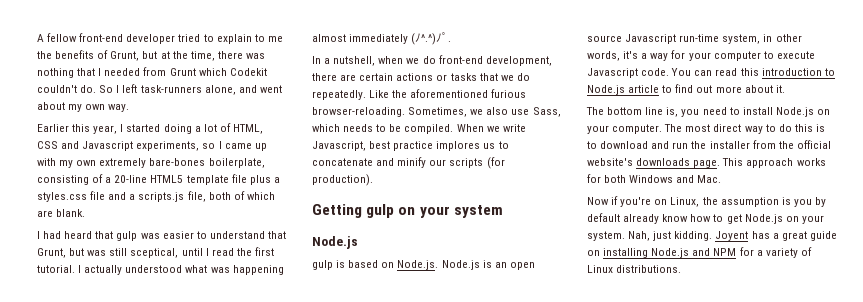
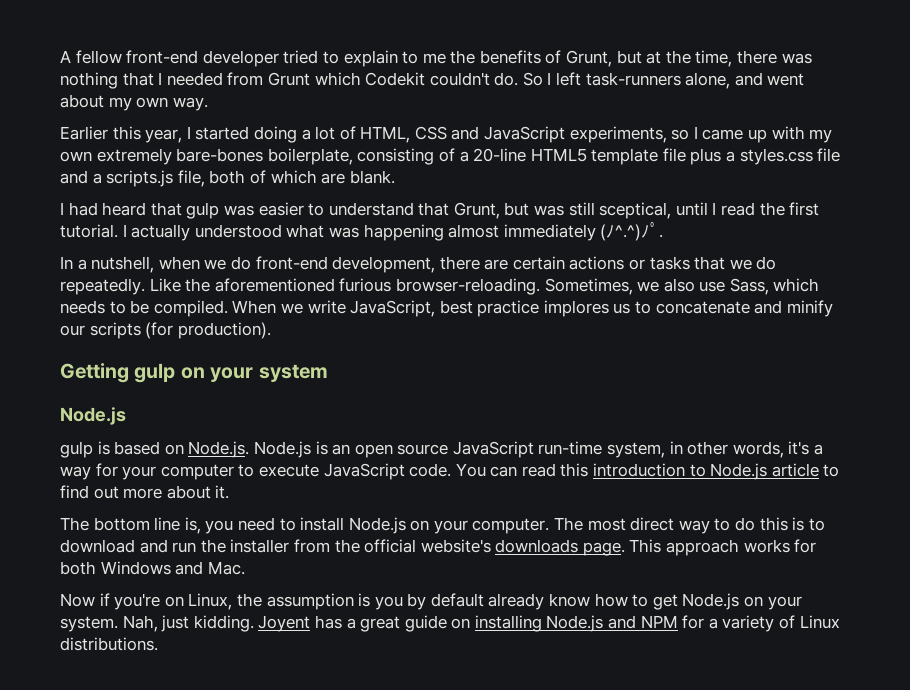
[82,141,134,151] Javascript -> [484,126,566,143] JavaScript
[312,141,366,151] Javascript, -> [350,300,436,317] JavaScript,
[625,34,677,44] Javascript -> [452,441,534,458] JavaScript
[587,68,638,78] Javascript -> [323,463,405,480] JavaScript

